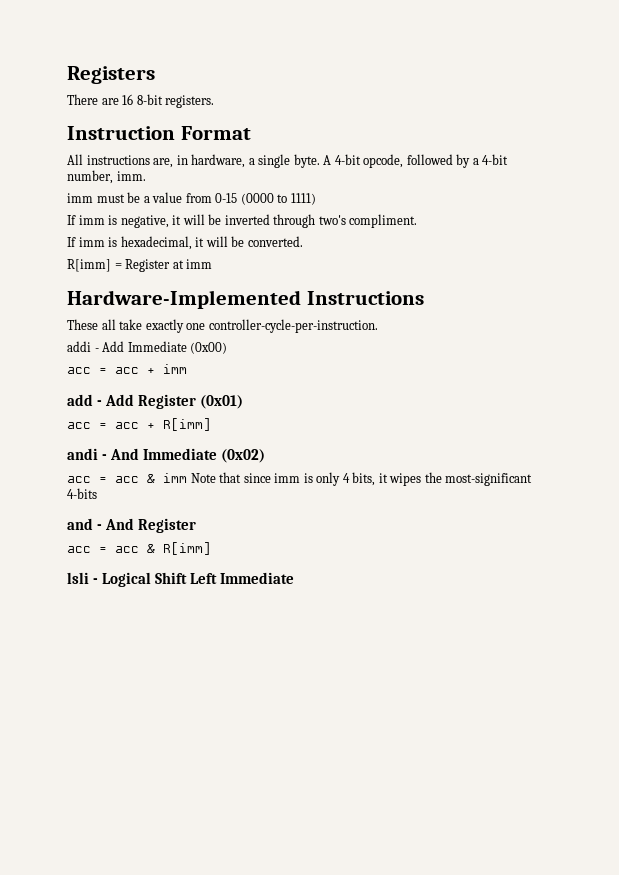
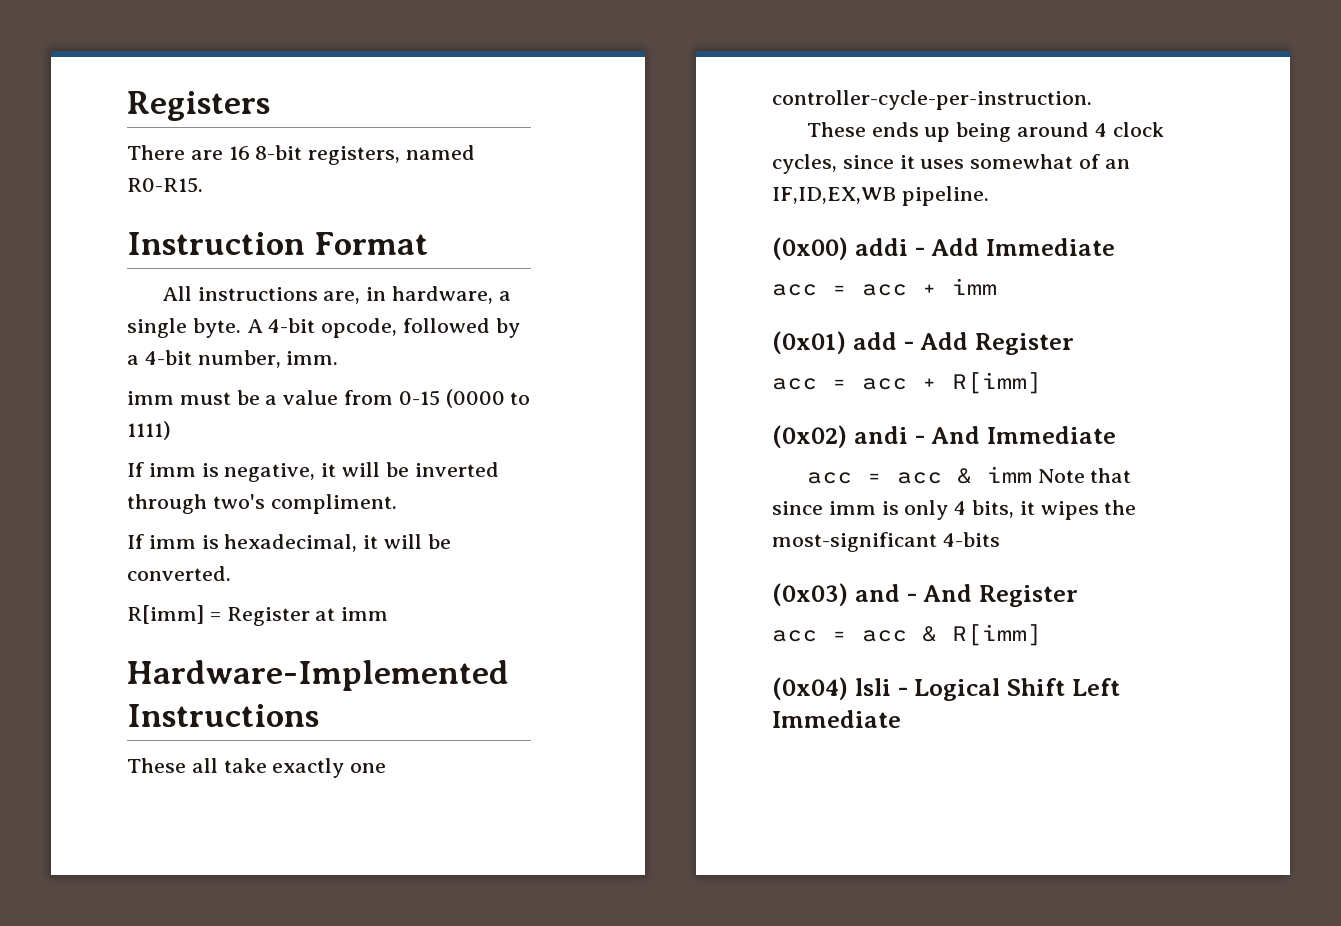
[165,95,215,108] registers. -> [308,145,476,165] [127,177,203,193] registers, named R0-R15.
(378, 326) none -> [806,122,1164,142] [772,154,1130,174] [772,186,989,206] [772,237,848,260] These ends up being around 4 clock cycles, since it uses somewhat of an IF,ID,EX,WB pipeline. // (0x00)
[190,342,228,354] (0x00) -> (1115, 247) none
(187, 369) none -> [772,331,846,354] (0x01)
[200,395,244,409] (0x01) -> (1074, 344) none
(211, 424) none -> [772,425,847,448] (0x02)
[221,449,266,463] (0x02) -> (1116, 435) none
(97, 493) none -> [772,583,848,606] (0x03)
(211, 548) none -> [772,677,848,700] (0x04)

